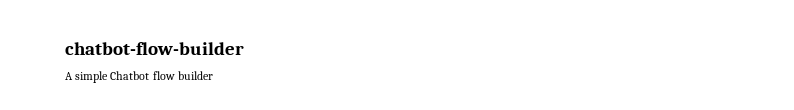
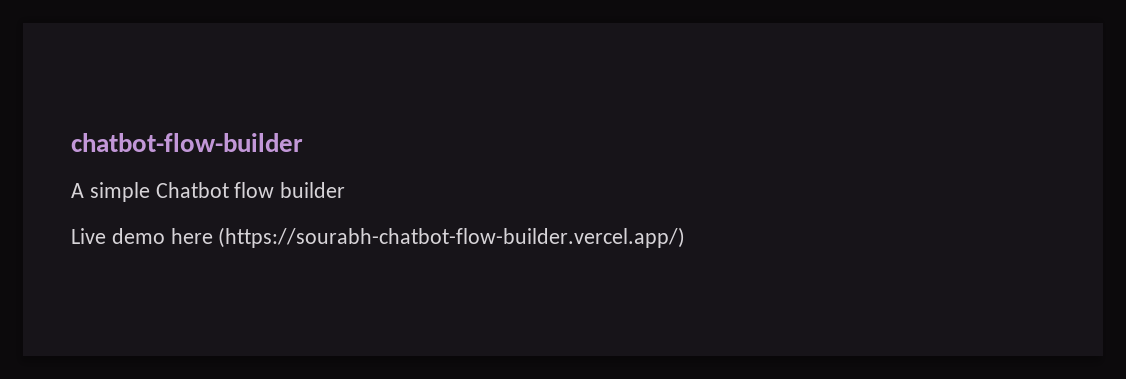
(213, 75) none -> [71,227,686,248] // Live demo here (https://sourabh-chatbot-flow-builder.vercel.app/)

